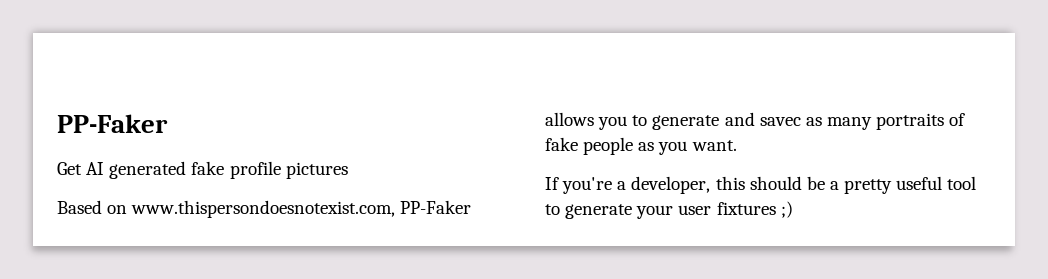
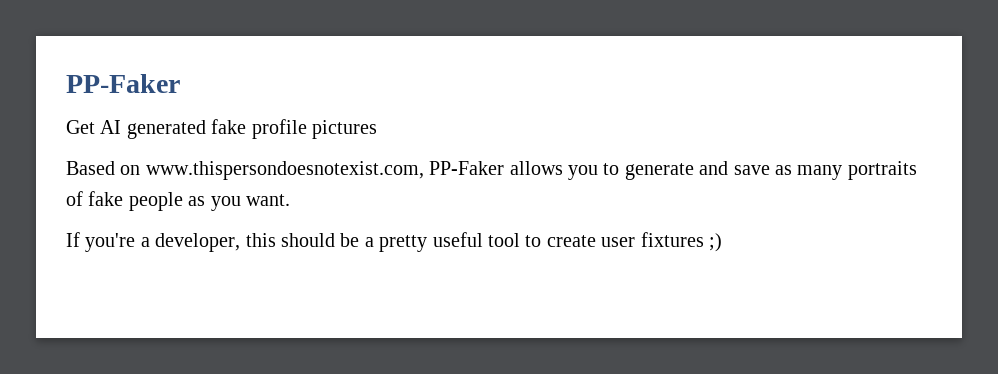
[759,117,801,126] savec -> [733,165,770,175] save
[565,204,674,219] generate your -> [546,235,596,247] create

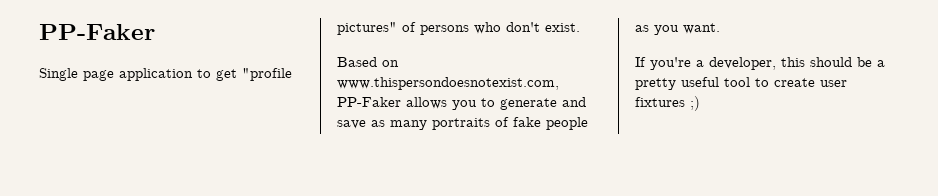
[66,119,377,139] Get AI generated fake profile pictures -> [39,68,292,81] [337,22,580,35] Single page application to get "profile pictures" of persons who don't exist.

